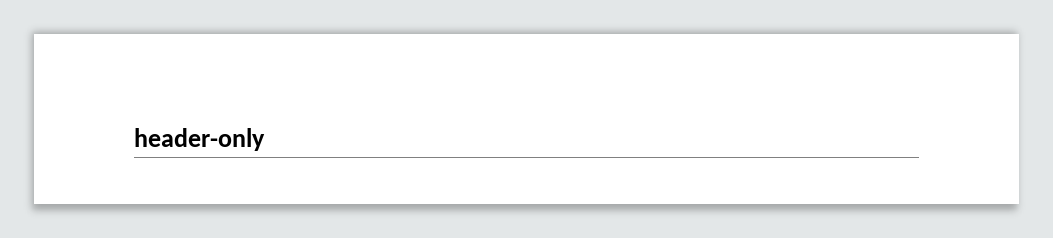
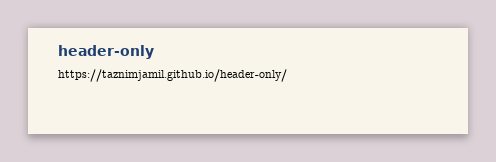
(265, 139) none -> [58,69,287,82] // https://taznimjamil.github.io/header-only/

